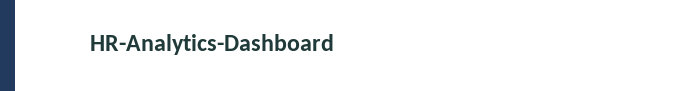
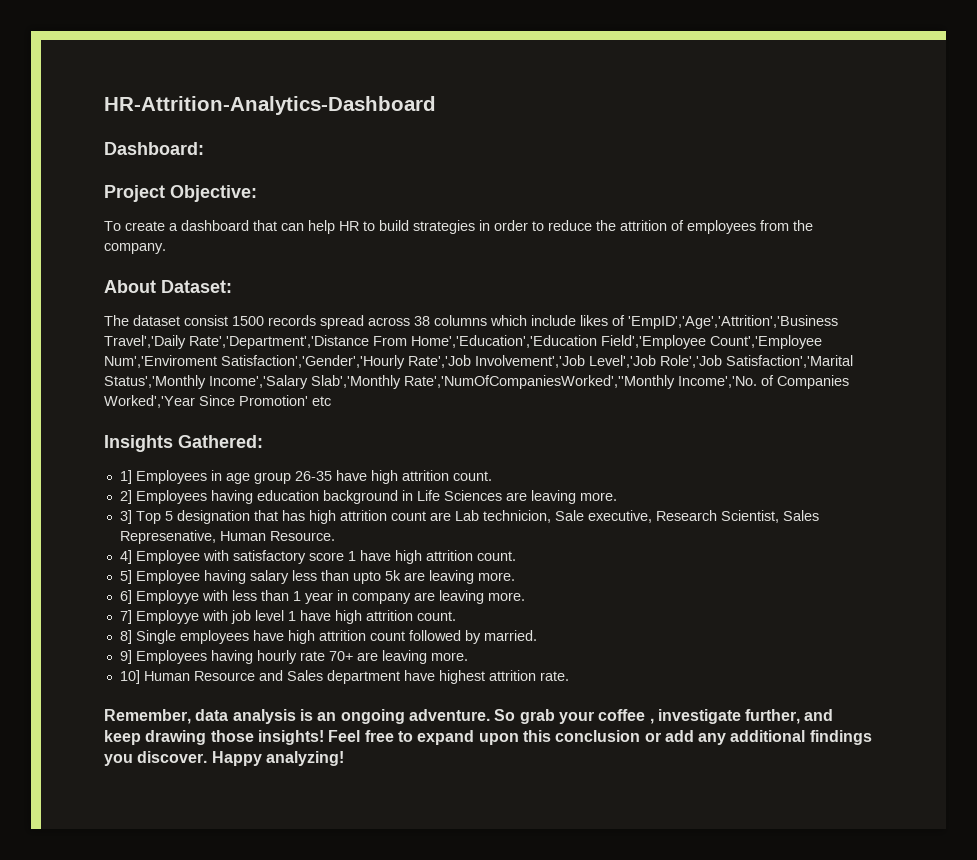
[90,34,334,55] HR-Analytics-Dashboard -> [104,96,436,115] [104,142,204,155] [104,185,257,202] [104,220,813,234] [104,243,166,254] [104,280,232,293] [104,315,838,329] [104,335,822,349] [104,355,853,369] [104,375,849,389] [104,395,331,408] [104,435,263,452] [119,470,492,484] [119,490,617,504] [119,510,819,524] [119,530,335,544] [119,550,516,564] [119,570,515,584] [119,590,525,604] [119,610,456,624] [119,630,537,644] [119,650,468,664] [119,670,569,684] [104,709,834,724] [104,730,872,745] [104,751,344,766] HR-Attrition-Analytics-Dashboard // Dashboard: // Project Objective: // To create a dashboard that can help HR to build strategies in order to reduce the attrition of employees from the company. // About Dataset: // The dataset consist 1500 records spread across 38 columns which include likes of 'EmpID','Age','Attrition','Business Travel','Daily Rate','Department','Distance From Home','Education','Education Field','Employee Count','Employee Num','Enviroment Satisfaction','Gender','Hourly Rate','Job Involvement','Job Level','Job Role','Job Satisfaction','Marital Status','Monthly Income','Salary Slab','Monthly Rate','NumOfCompaniesWorked',''Monthly Income','No. of Companies Worked','Year Since Promotion' etc // Insights Gathered: // 1] Employees in age group 26-35 have high attrition count. // 2] Employees having education background in Life Sciences are leaving more. // 3] Top 5 designation that has high attrition count are Lab technicion, Sale executive, Research Scientist, Sales Represenative, Human Resource. // 4] Employee with satisfactory score 1 have high attrition count. // 5] Employee having salary less than upto 5k are leaving more. // 6] Employye with less than 1 year in company are leaving more. // 7] Employye with job level 1 have high attrition count. // 8] Single employees have high attrition count followed by married. // 9] Employees having hourly rate 70+ are leaving more. // 10] Human Resource and Sales department have highest attrition rate. // Remember, data analysis is an ongoing adventure. So grab your coffee , investigate further, and keep drawing those insights! Feel free to expand upon this conclusion or add any additional findings you discover. Happy analyzing!

